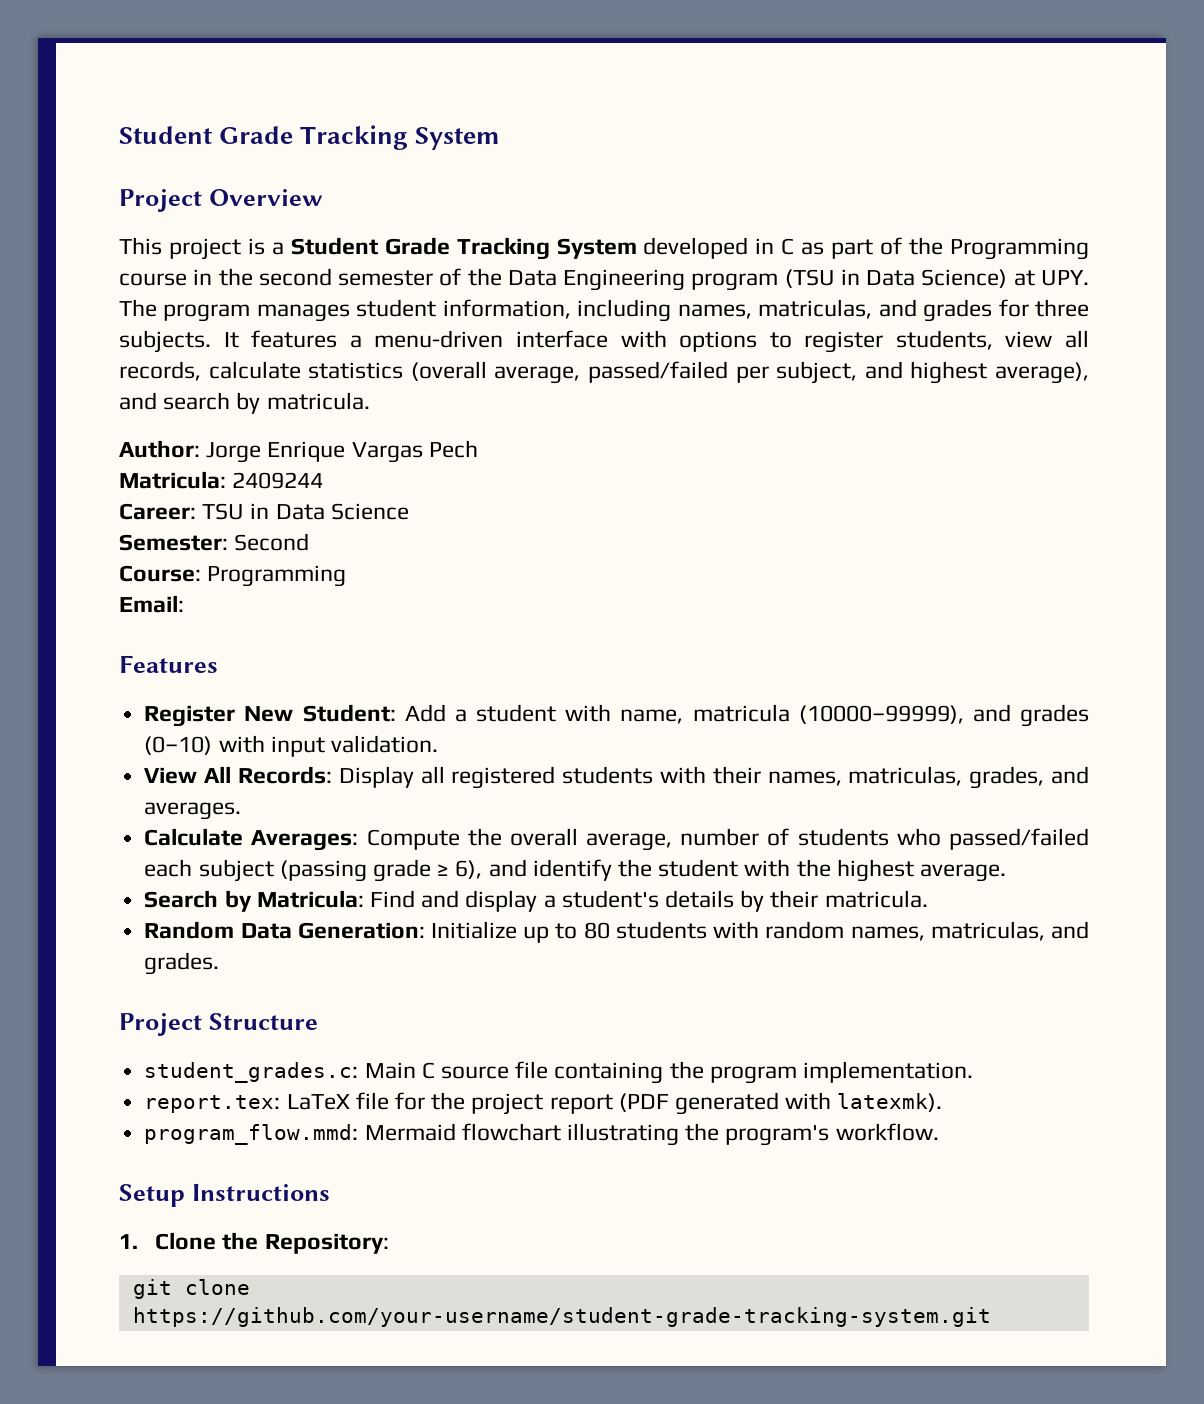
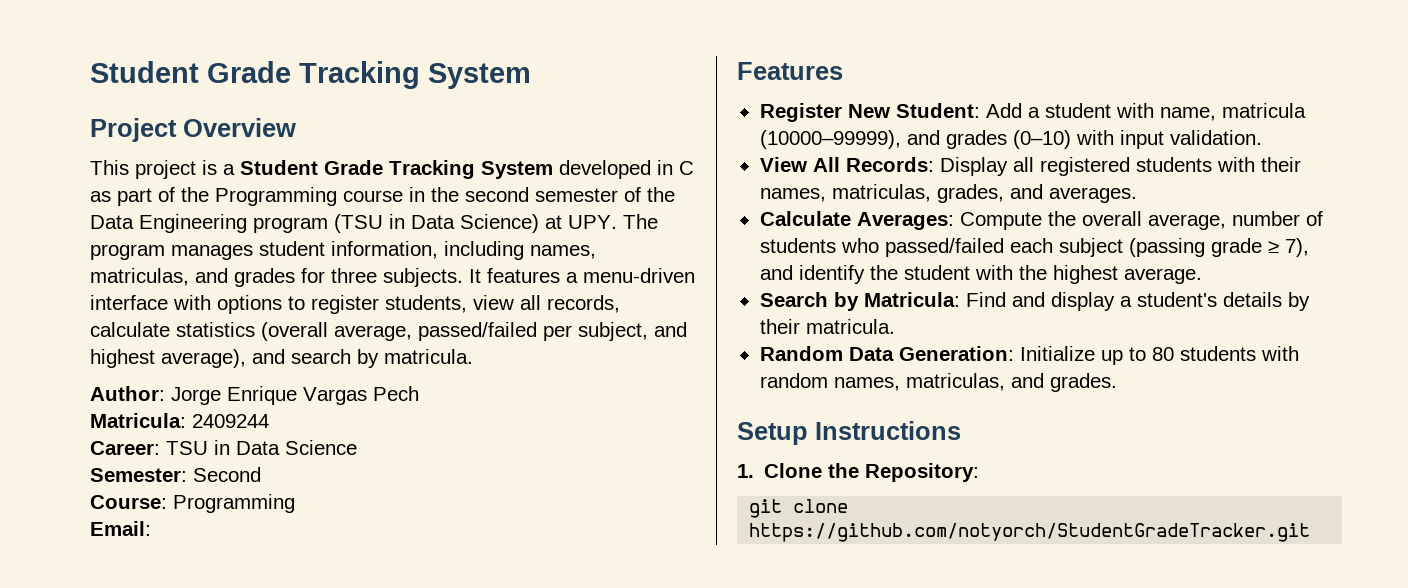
[455,860,483,879] 6), -> [1284,238,1309,257] 7),
[119,1013,318,1036] [144,1061,973,1084] [144,1092,943,1115] [144,1123,939,1146] // Project Structure // student_grades.c: Main C source file containing the program implementation. // report.tex: LaTeX file for the project report (PDF generated with latexmk). // program_flow.mmd: Mermaid flowchart illustrating the program's workflow. -> (1117, 382) none
[132,1307,991,1327] https://github.com/your-username/student-grade-tracking-system.git -> [749,523,1311,542] https://github.com/notyorch/StudentGradeTracker.git

